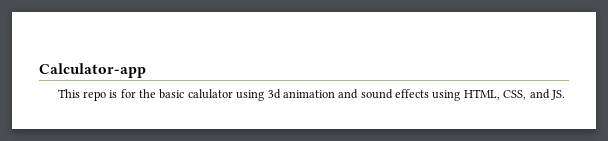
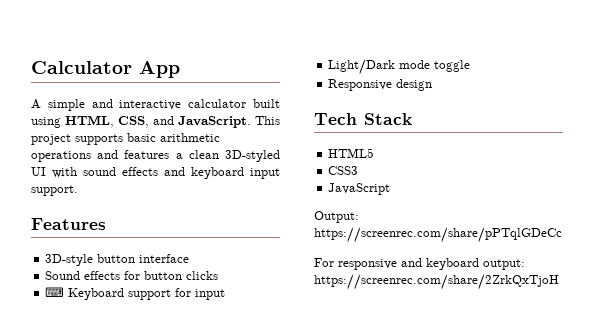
[39,63,146,78] [57,89,565,101] Calculator-app // This repo is for the basic calulator using 3d animation and sound effects using HTML, CSS, and JS. -> [31,61,180,78] [31,99,280,111] [31,115,280,128] [31,133,220,145] [31,150,280,162] [31,167,280,179] [31,185,78,196] [31,218,106,230] [45,254,190,266] [45,271,219,280] [45,287,226,300] [328,59,471,75] [328,79,433,91] [314,113,412,125] [328,148,375,158] [328,166,359,175] [328,183,391,195] [314,211,359,223] [314,227,562,243] [314,258,525,270] [314,274,559,290] Calculator App // A simple and interactive calculator built using HTML, CSS, and JavaScript. This project supports basic arithmetic operations and features a clean 3D-styled UI with sound effects and keyboard input support. // Features // 3D-style button interface // Sound effects for button clicks // ⌨ Keyboard support for input // Light/Dark mode toggle // Responsive design // Tech Stack // HTML5 // CSS3 // JavaScript // Output: https://screenrec.com/share/pPTqlGDeCc // For responsive and keyboard output: https://screenrec.com/share/2ZrkQxTjoH

